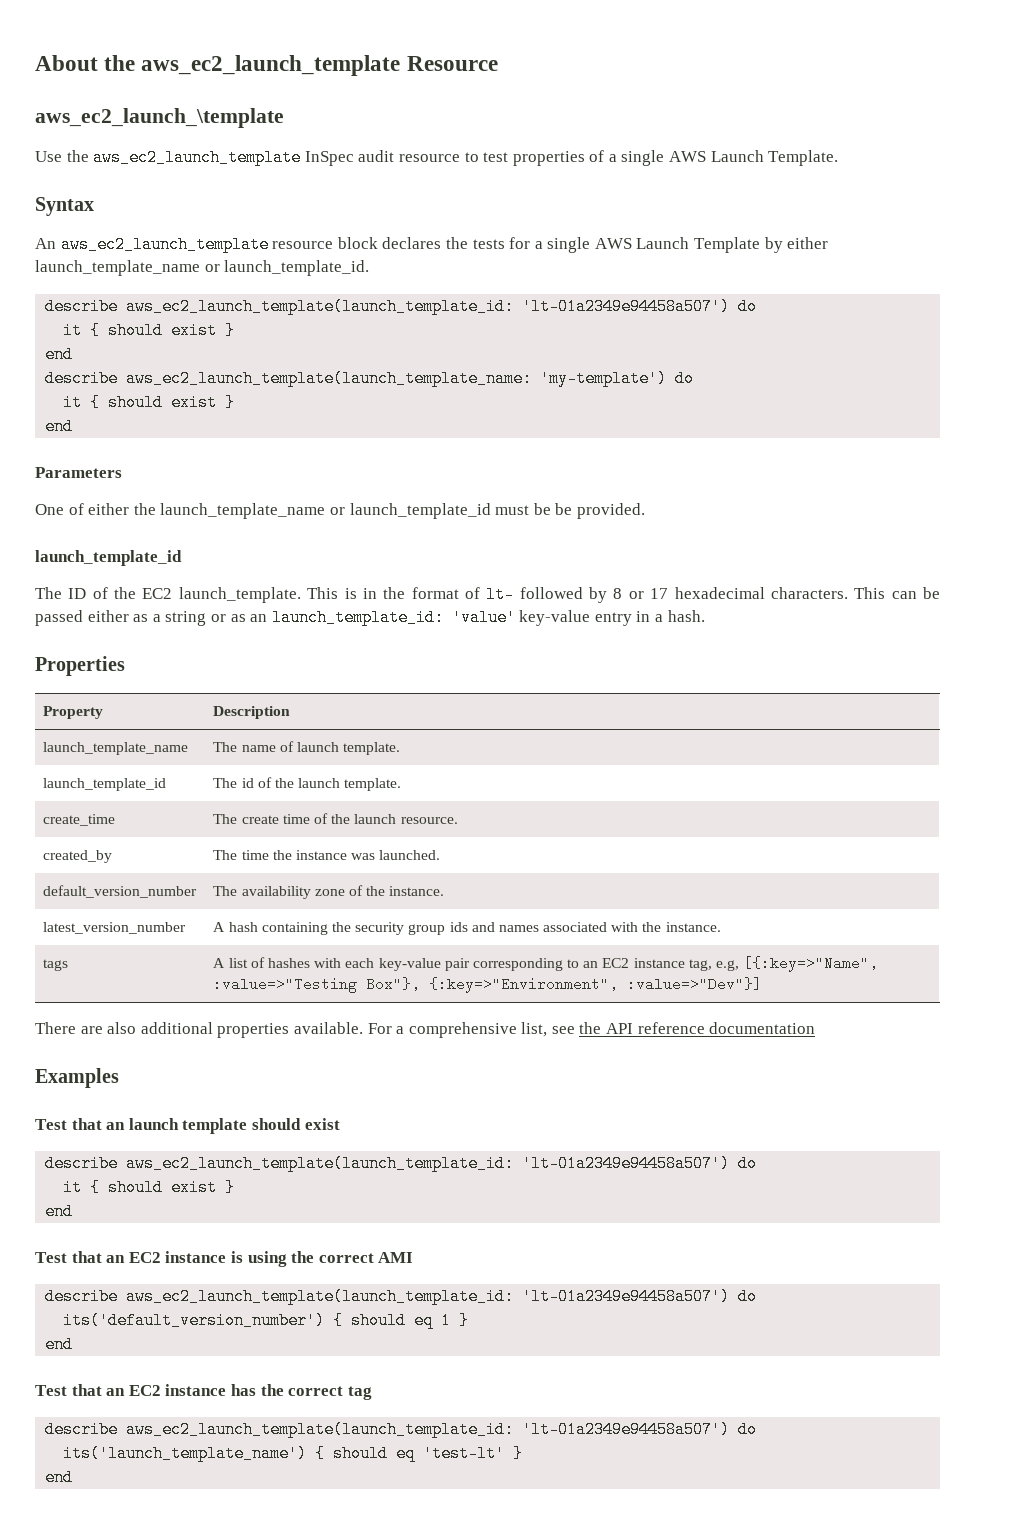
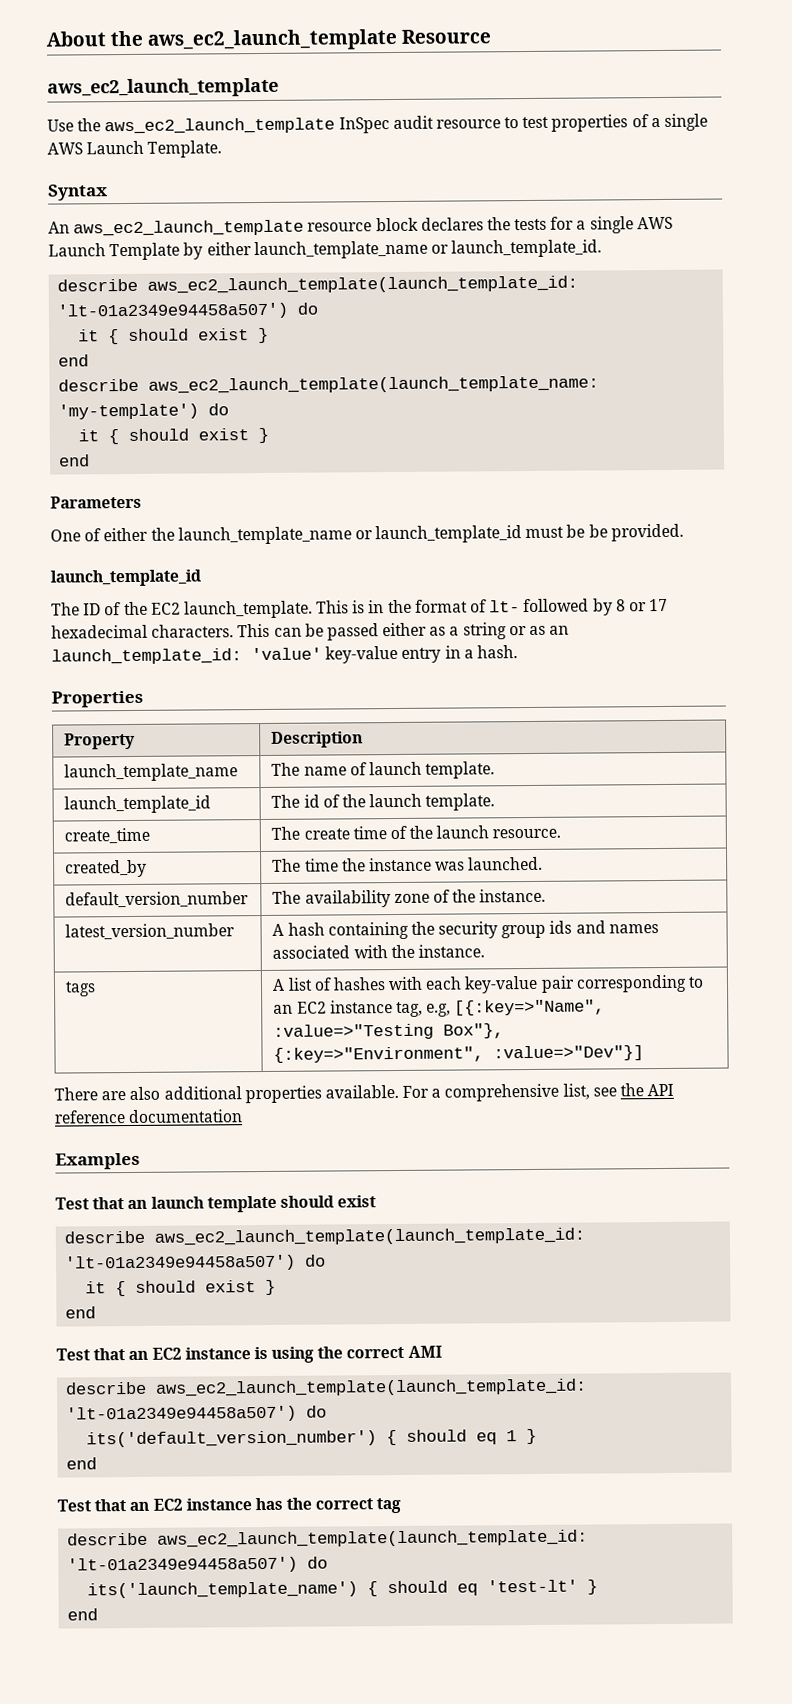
[35,108,284,128] aws_ec2_launch_\template -> [47,77,279,98] aws_ec2_launch_template

